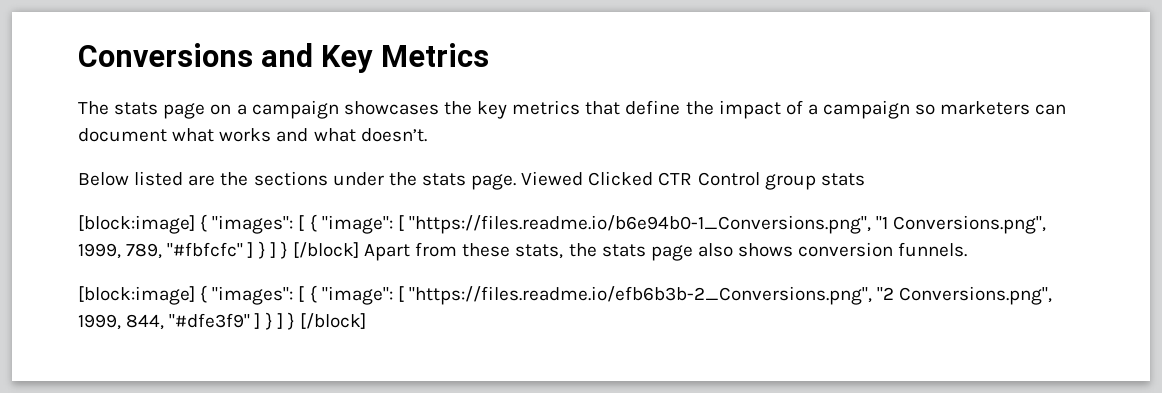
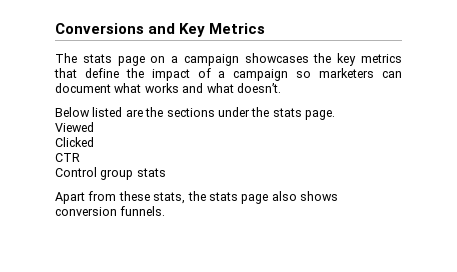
(517, 182) none -> (335, 115) //
(584, 178) none -> (94, 127) //
(654, 178) none -> (94, 142) //
(693, 179) none -> (80, 157) //
[78,214,1047,234] [78,241,359,259] [block:image] { "images": [ { "image": [ "https://files.readme.io/b6e94b0-1_Conversions.png", "1 Conversions.png", 1999, 789, "#fbfcfc" ] } ] } [/block] -> (166, 172) none
[78,285,1053,305] [78,312,366,330] // [block:image] { "images": [ { "image": [ "https://files.readme.io/efb6b3b-2_Conversions.png", "2 Conversions.png", 1999, 844, "#dfe3f9" ] } ] } [/block] -> (166, 211) none

